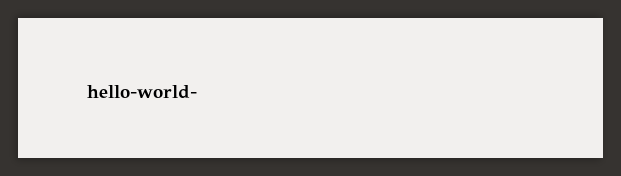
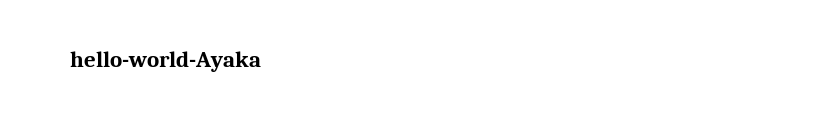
[87,85,197,99] hello-world- -> [70,51,261,72] hello-world-Ayaka

